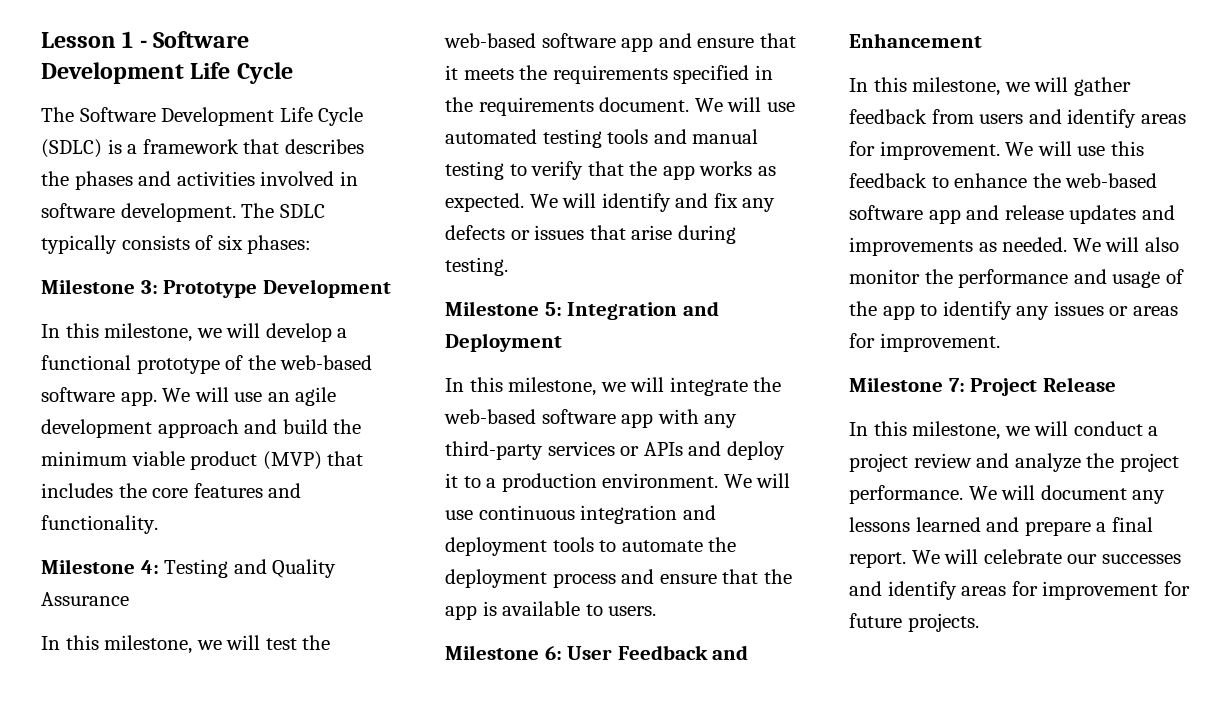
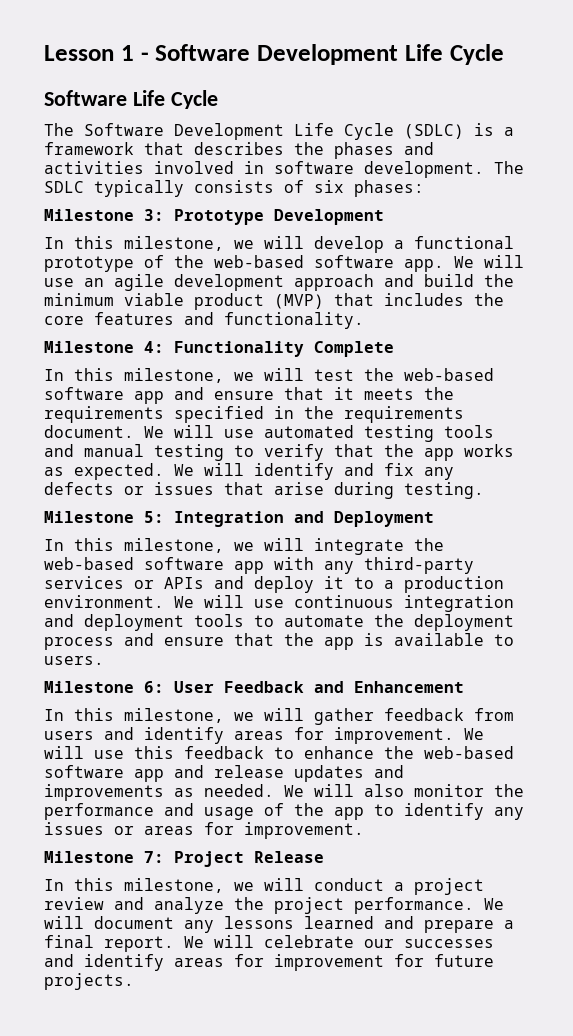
(293, 73) none -> [44,90,218,109] // Software Life Cycle
[164,559,337,578] [41,592,129,606] Testing and Quality Assurance -> [174,341,394,357] Functionality Complete

